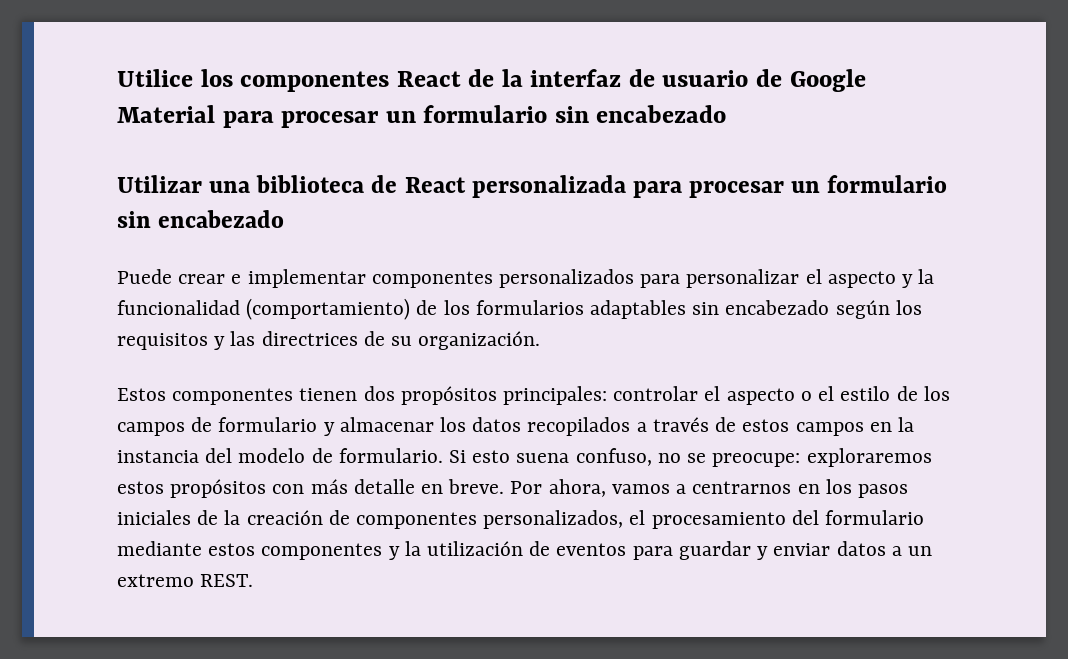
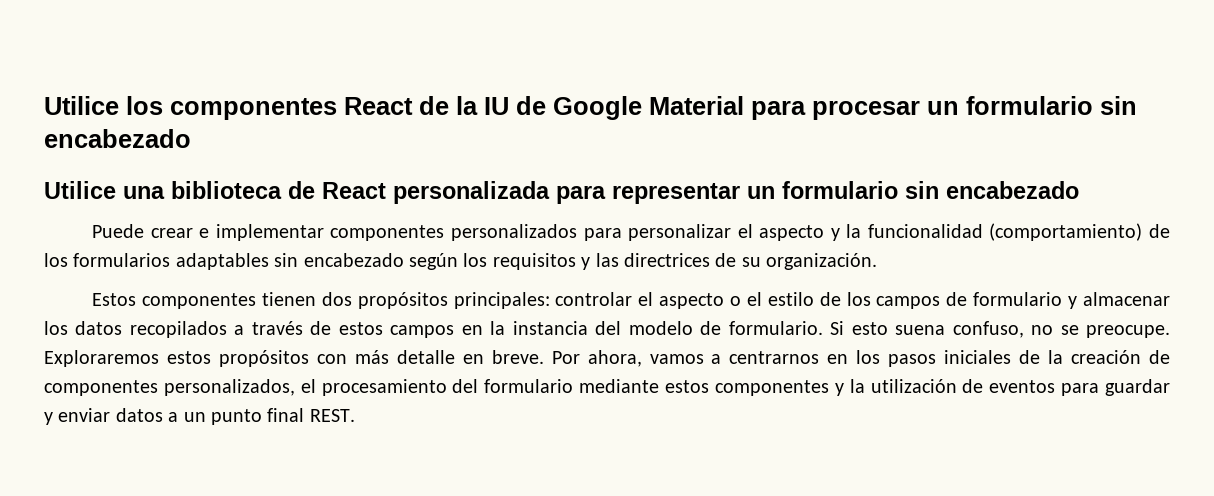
[530,69,749,87] interfaz de usuario -> [484,97,509,115] IU
[117,175,202,193] Utilizar -> [44,181,116,199] Utilice
[689,181,785,198] procesar -> [612,183,740,204] representar
[712,448,932,467] preocupe: exploraremos -> [1086,325,1170,338] [44,350,159,367] preocupe. Exploraremos
[117,574,194,587] extremo -> [211,408,305,425] punto final

